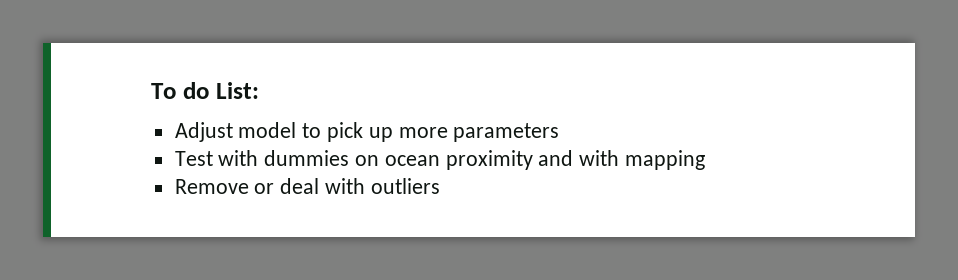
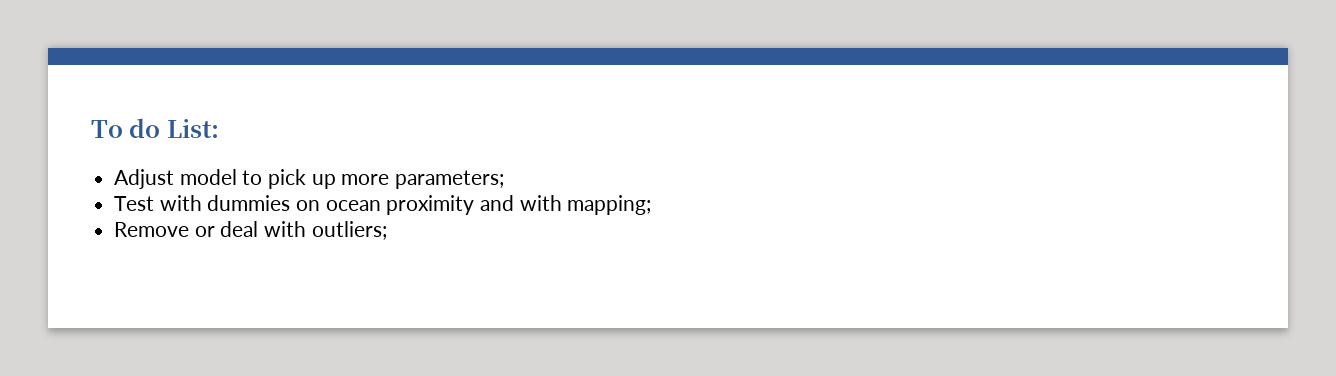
[453,123,560,142] parameters -> [395,170,505,189] parameters;
[625,150,706,170] mapping -> [567,195,652,215] mapping;
[370,178,440,194] outliers -> [311,221,387,240] outliers;

